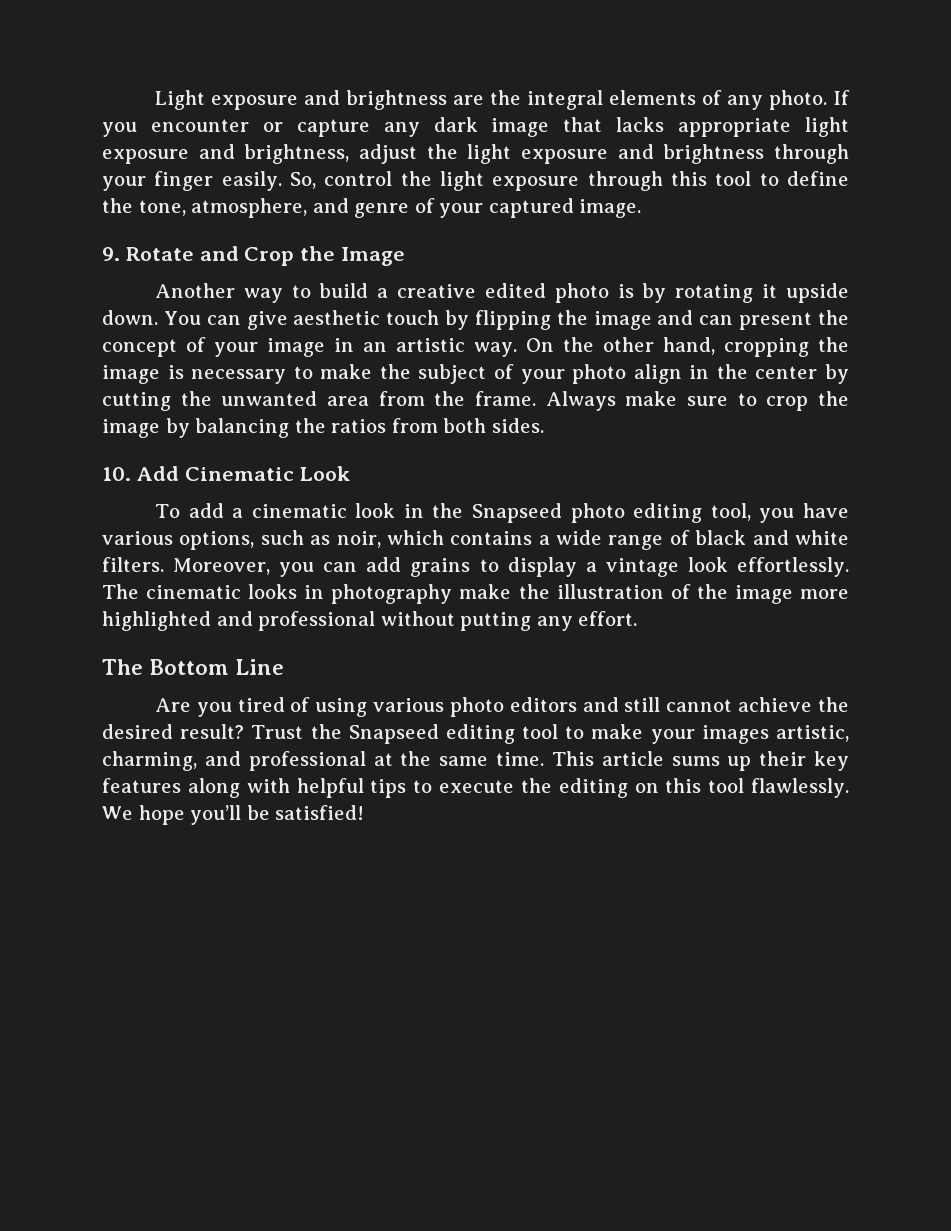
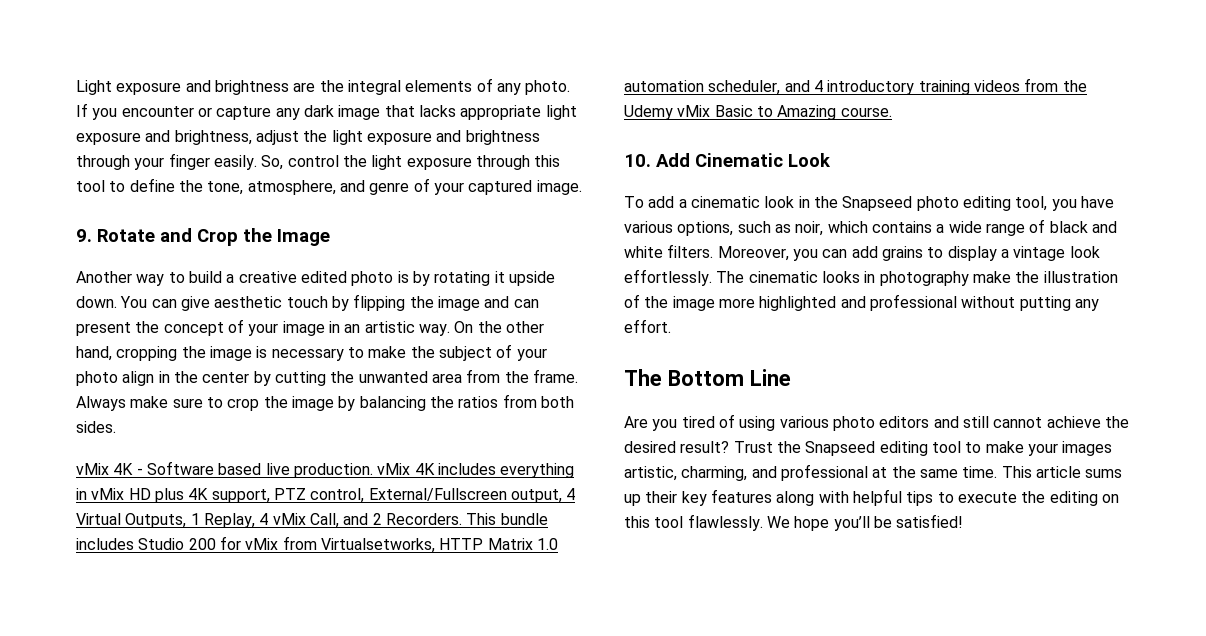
(544, 425) none -> [76,461,575,478] [76,488,576,503] [76,513,548,528] [76,536,558,553] [624,78,1087,95] [624,105,892,120] // vMix 4K - Software based live production. vMix 4K includes everything in vMix HD plus 4K support, PTZ control, External/Fullscreen output, 4 Virtual Outputs, 1 Replay, 4 vMix Call, and 2 Recorders. This bundle includes Studio 200 for vMix from Virtualsetworks, HTTP Matrix 1.0 automation scheduler, and 4 introductory training videos from the Udemy vMix Basic to Amazing course.

